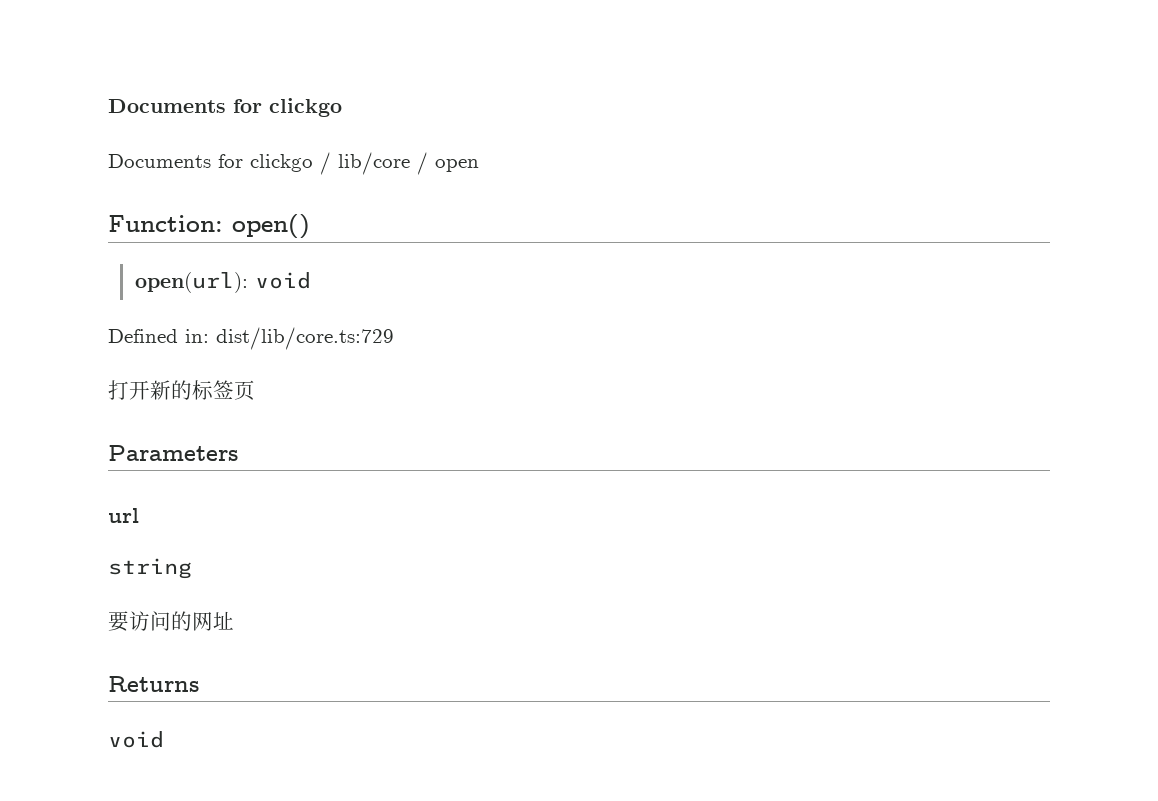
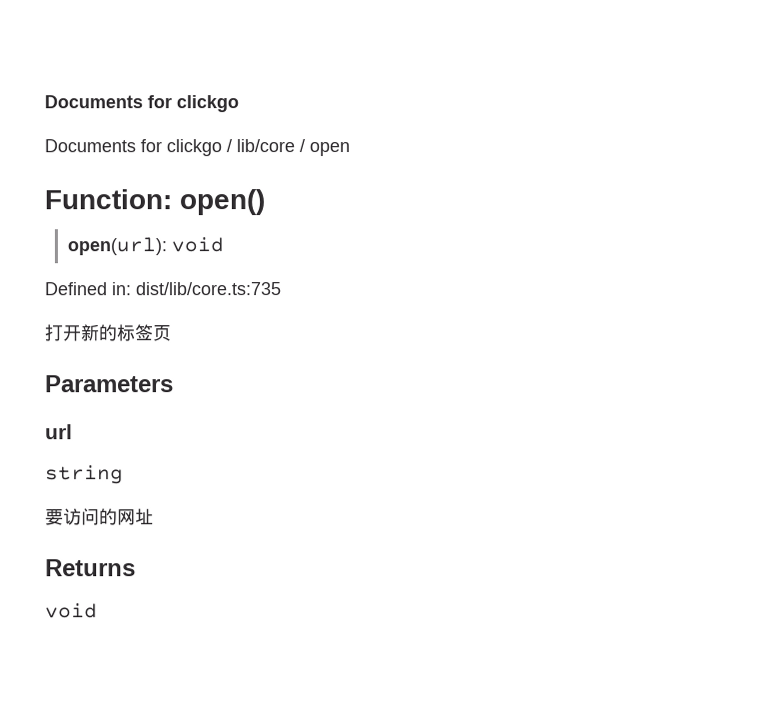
[216,327,394,350] dist/lib/core.ts:729 -> [135,282,281,296] dist/lib/core.ts:735

